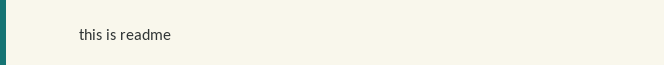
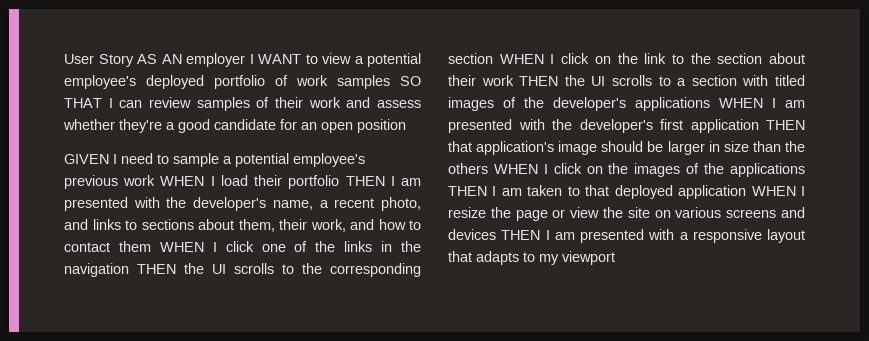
[79,29,172,40] this is readme -> [64,53,421,67] [64,75,421,89] [64,97,421,111] [63,119,406,133] [64,153,365,167] [64,175,422,189] [64,197,421,211] [64,219,421,232] [64,241,421,252] [64,263,421,277] [448,53,805,64] [448,75,805,86] [448,97,805,111] [448,119,805,133] [448,141,805,155] [448,163,805,177] [448,185,805,199] [448,207,805,221] [448,229,805,243] [448,251,615,265] User Story AS AN employer I WANT to view a potential employee's deployed portfolio of work samples SO THAT I can review samples of their work and assess whether they're a good candidate for an open position // GIVEN I need to sample a potential employee's previous work WHEN I load their portfolio THEN I am presented with the developer's name, a recent photo, and links to sections about them, their work, and how to contact them WHEN I click one of the links in the navigation THEN the UI scrolls to the corresponding section WHEN I click on the link to the section about their work THEN the UI scrolls to a section with titled images of the developer's applications WHEN I am presented with the developer's first application THEN that application's image should be larger in size than the others WHEN I click on the images of the applications THEN I am taken to that deployed application WHEN I resize the page or view the site on various screens and devices THEN I am presented with a responsive layout that adapts to my viewport

